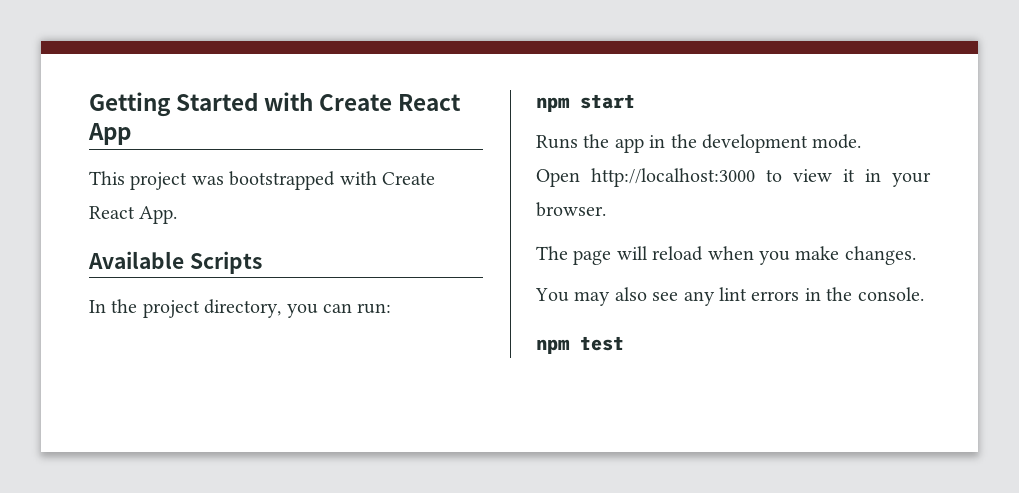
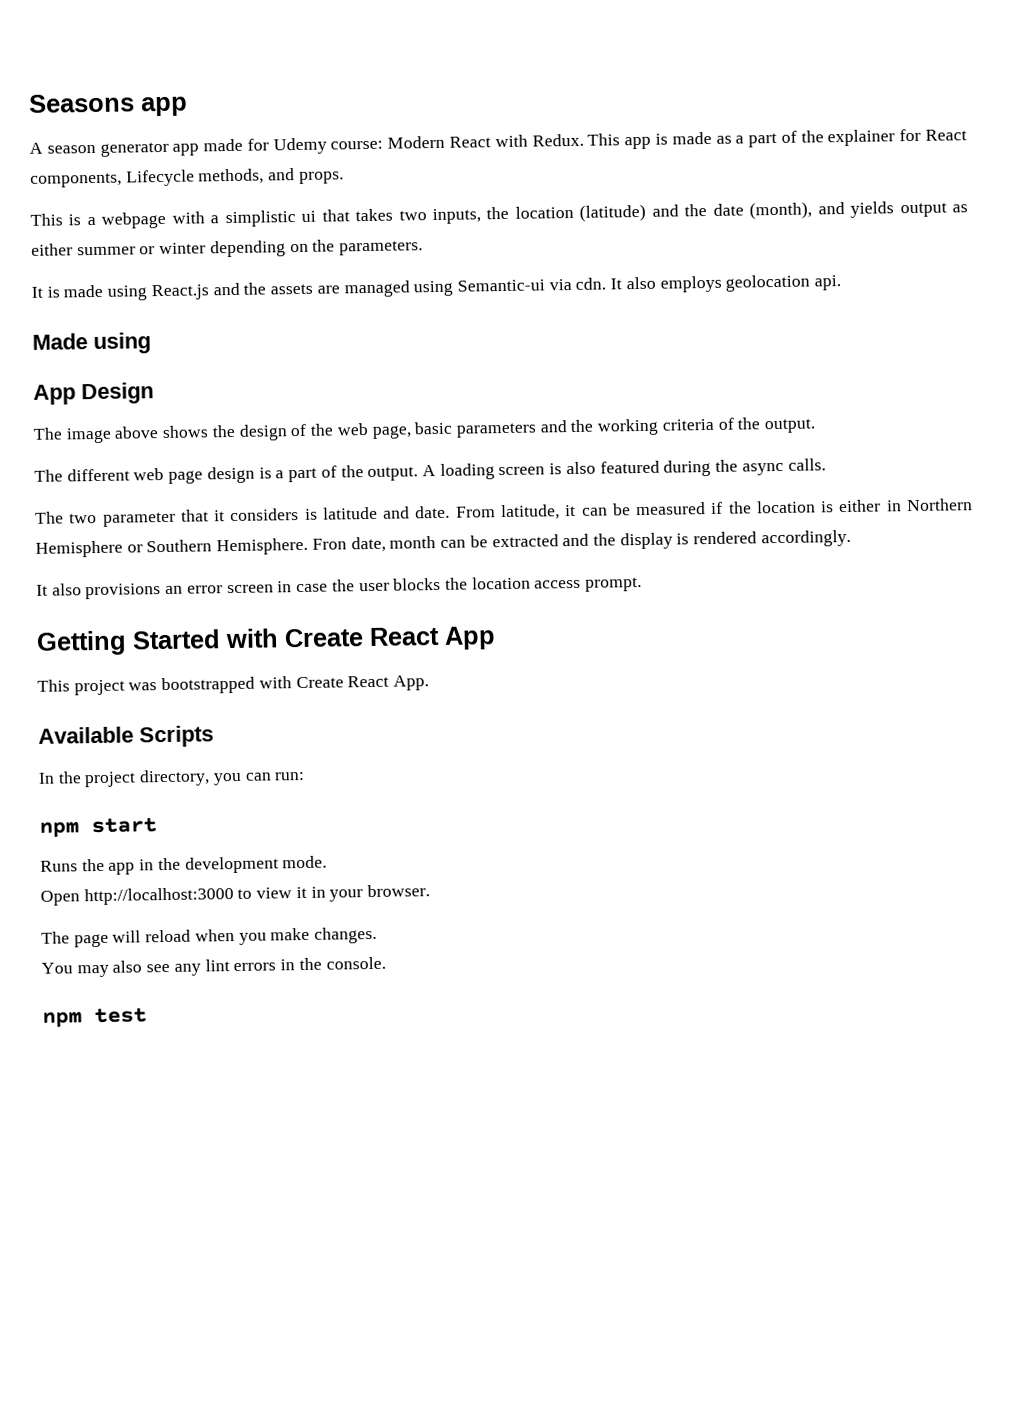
(89, 104) none -> [28,93,188,117] [29,128,967,157] [30,168,344,188] [30,201,969,229] [31,239,424,258] [31,274,842,301] [32,332,151,355] [33,382,154,405] [33,417,816,444] [34,458,826,484] [35,498,973,527] [35,529,851,558] [36,576,643,600] Seasons app // A season generator app made for Udemy course: Modern React with Redux. This app is made as a part of the explainer for React components, Lifecycle methods, and props. // This is a webpage with a simplistic ui that takes two inputs, the location (latitude) and the date (month), and yields output as either summer or winter depending on the parameters. // It is made using React.js and the assets are managed using Semantic-ui via cdn. It also employs geolocation api. // Made using // App Design // The image above shows the design of the web page, basic parameters and the working criteria of the output. // The different web page design is a part of the output. A loading screen is also featured during the async calls. // The two parameter that it considers is latitude and date. From latitude, it can be measured if the location is either in Northern Hemisphere or Southern Hemisphere. Fron date, month can be extracted and the display is rendered accordingly. // It also provisions an error screen in case the user blocks the location access prompt. //

